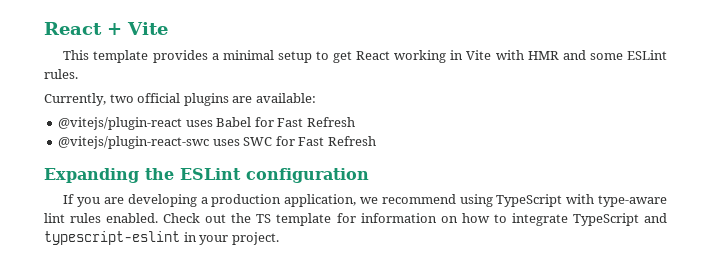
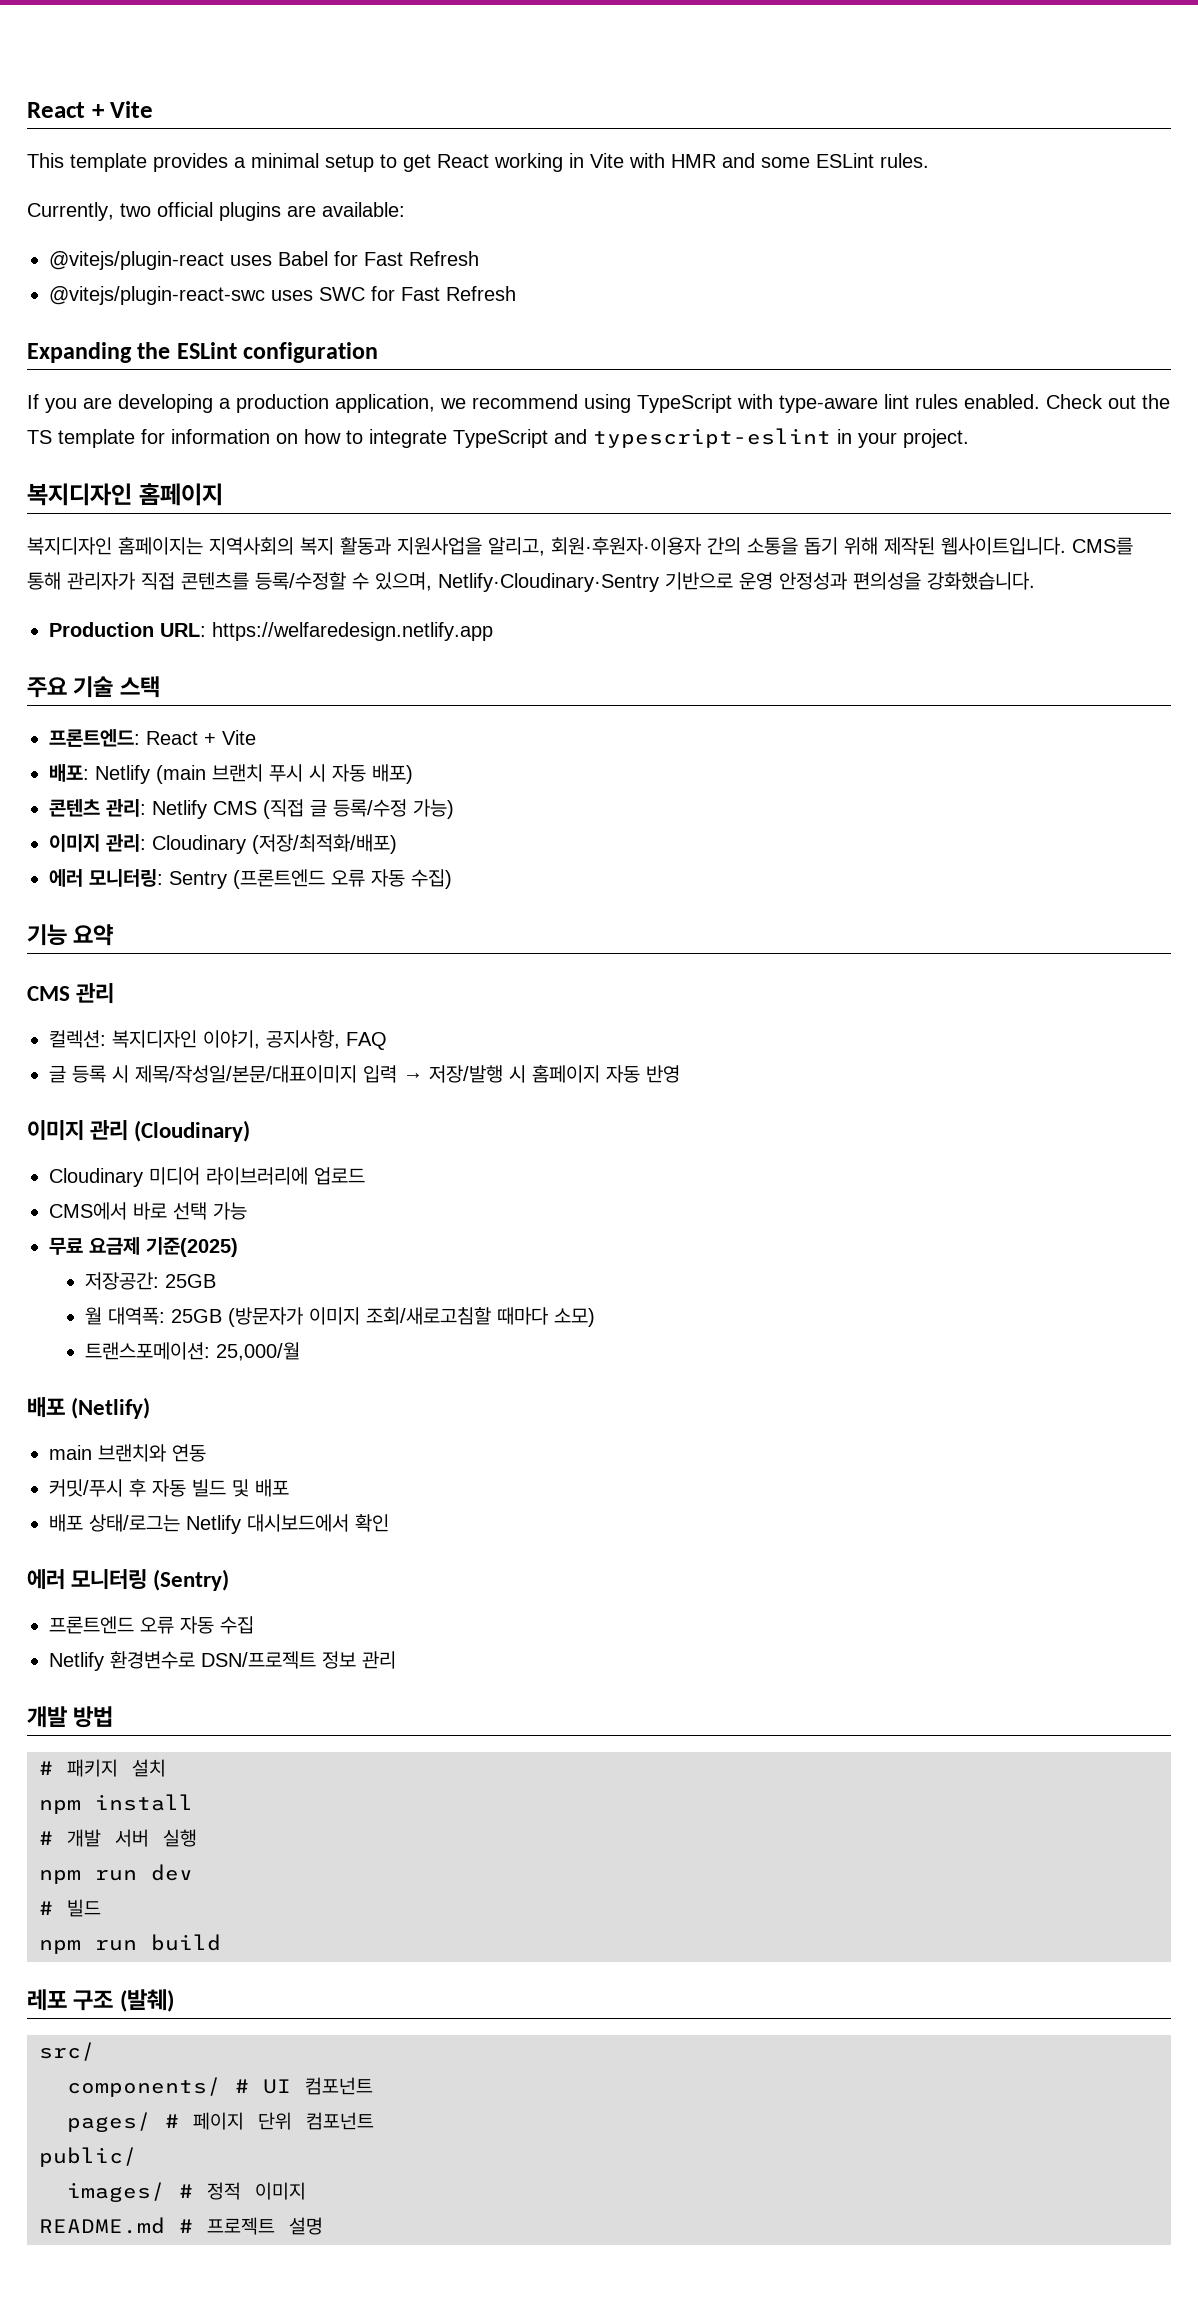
(279, 238) none -> [27,483,223,506] [27,536,1133,556] [27,572,1035,592] [49,622,493,641] [27,676,160,698] [49,729,256,747] [49,764,413,784] [49,799,454,819] [49,834,397,854] [49,869,452,889] [27,924,114,946] [27,983,115,1004] [49,1030,387,1050] [49,1064,680,1083] [27,1120,251,1142] [49,1167,365,1187] [49,1202,247,1220] [49,1237,238,1257] [84,1272,216,1290] [84,1307,595,1327] [84,1342,300,1361] [27,1397,151,1419] [49,1444,206,1462] [49,1479,289,1497] [49,1514,389,1534] [27,1569,230,1591] [49,1616,254,1634] [49,1651,396,1671] [27,1706,114,1728] [39,1759,166,1777] [39,1794,193,1814] [39,1829,197,1847] [39,1864,193,1884] [39,1899,101,1917] [39,1934,221,1954] [27,1989,174,2012] [39,2042,95,2061] [67,2077,373,2097] [67,2112,374,2132] [39,2147,137,2167] [67,2182,306,2202] [39,2217,323,2235] // 복지디자인 홈페이지 // 복지디자인 홈페이지는 지역사회의 복지 활동과 지원사업을 알리고, 회원·후원자·이용자 간의 소통을 돕기 위해 제작된 웹사이트입니다. CMS를 통해 관리자가 직접 콘텐츠를 등록/수정할 수 있으며, Netlify·Cloudinary·Sentry 기반으로 운영 안정성과 편의성을 강화했습니다. // Production URL: https://welfaredesign.netlify.app // 주요 기술 스택 // 프론트엔드: React + Vite // 배포: Netlify (main 브랜치 푸시 시 자동 배포) // 콘텐츠 관리: Netlify CMS (직접 글 등록/수정 가능) // 이미지 관리: Cloudinary (저장/최적화/배포) // 에러 모니터링: Sentry (프론트엔드 오류 자동 수집) // 기능 요약 // CMS 관리 // 컬렉션: 복지디자인 이야기, 공지사항, FAQ // 글 등록 시 제목/작성일/본문/대표이미지 입력 → 저장/발행 시 홈페이지 자동 반영 // 이미지 관리 (Cloudinary) // Cloudinary 미디어 라이브러리에 업로드 // CMS에서 바로 선택 가능 // 무료 요금제 기준(2025) // 저장공간: 25GB // 월 대역폭: 25GB (방문자가 이미지 조회/새로고침할 때마다 소모) // 트랜스포메이션: 25,000/월 // 배포 (Netlify) // main 브랜치와 연동 // 커밋/푸시 후 자동 빌드 및 배포 // 배포 상태/로그는 Netlify 대시보드에서 확인 // 에러 모니터링 (Sentry) // 프론트엔드 오류 자동 수집 // Netlify 환경변수로 DSN/프로젝트 정보 관리 // 개발 방법 // # 패키지 설치 // npm install // # 개발 서버 실행 // npm run dev // # 빌드 // npm run build // 레포 구조 (발췌) // src/ // components/ # UI 컴포넌트 // pages/ # 페이지 단위 컴포넌트 // public/ // images/ # 정적 이미지 // README.md # 프로젝트 설명

